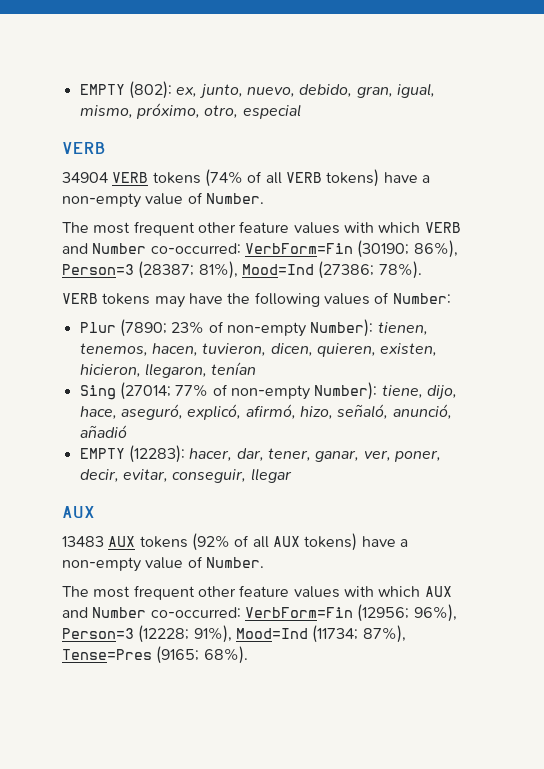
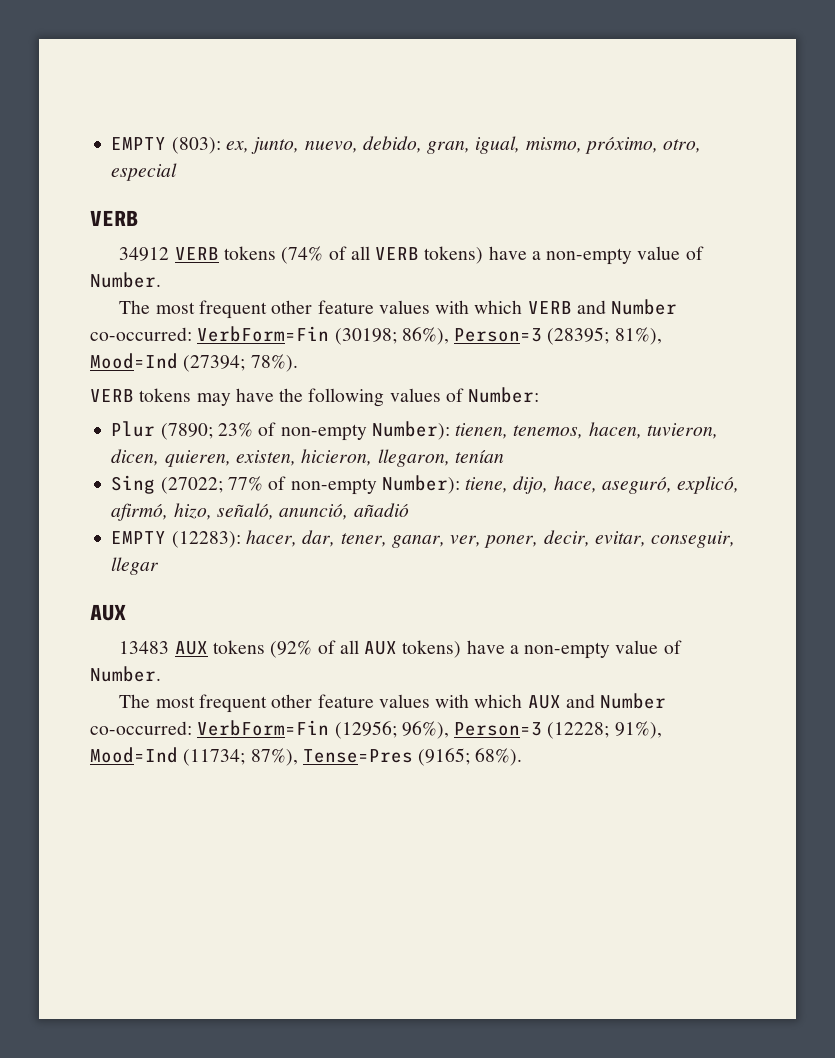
[79,81,172,99] EMPTY (802): -> [111,137,221,154] EMPTY (803):
[62,172,108,183] 34904 -> [119,247,170,261] 34912
[357,240,410,258] (30190; -> [334,328,397,345] (30198;
[138,261,195,279] (28387; -> [547,327,610,345] (28395;
[318,261,375,279] (27386; -> [183,355,246,372] (27394;
[119,382,171,400] (27014; -> [160,477,223,494] (27022;

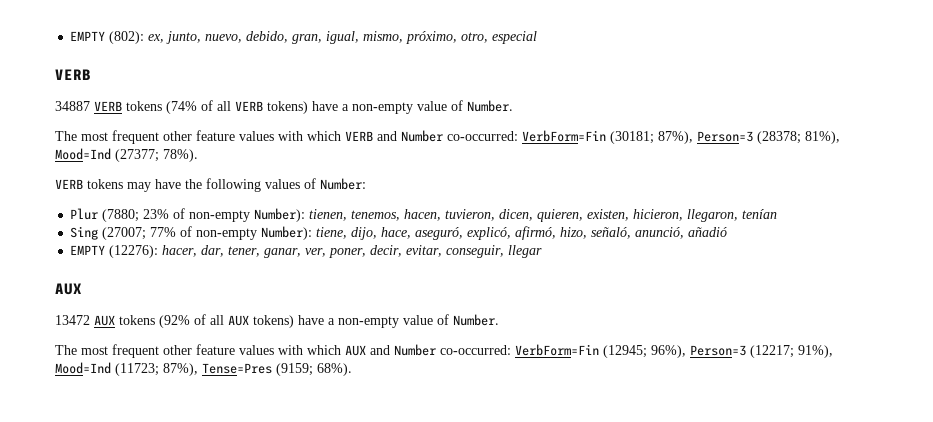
[111,137,221,154] EMPTY (803): -> [70,31,145,44] EMPTY (802):
[119,247,170,261] 34912 -> [55,101,90,111] 34887
[334,327,610,345] (30198; 86%), Person=3 (28395; -> [610,131,801,144] (30181; 87%), Person=3 (28378;
[183,355,246,372] (27394; -> [115,149,159,162] (27377;
[160,423,213,440] (7890; -> [102,209,140,222] (7880;
[160,477,223,494] (27022; -> [102,227,147,240] (27007;
[171,531,241,548] (12283): -> [109,245,159,258] (12276):
[119,641,170,654] 13483 -> [55,315,90,325] 13472
[334,721,397,739] (12956; -> [603,345,647,358] (12945;
[547,722,610,739] (12228; -> [750,345,794,358] (12217;
[183,749,246,766] (11734; -> [115,363,159,376] (11723;
[418,748,471,766] (9165; -> [276,363,313,376] (9159;

